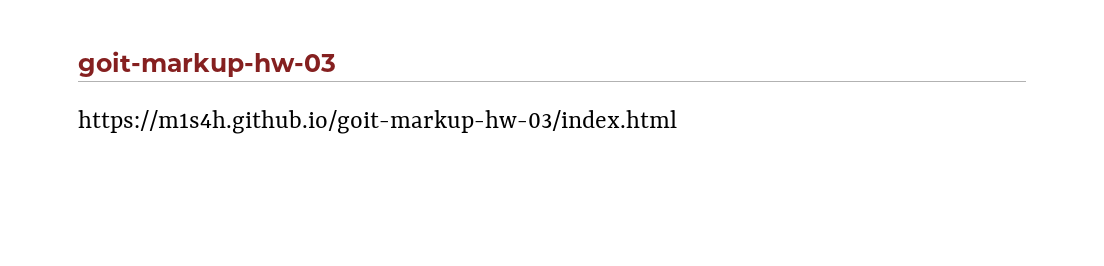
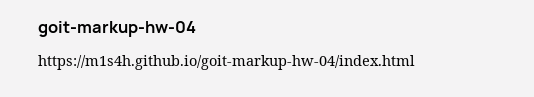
[78,51,336,77] [78,110,677,134] goit-markup-hw-03 // https://m1s4h.github.io/goit-markup-hw-03/index.html -> [38,21,196,37] [38,55,415,70] goit-markup-hw-04 // https://m1s4h.github.io/goit-markup-hw-04/index.html

